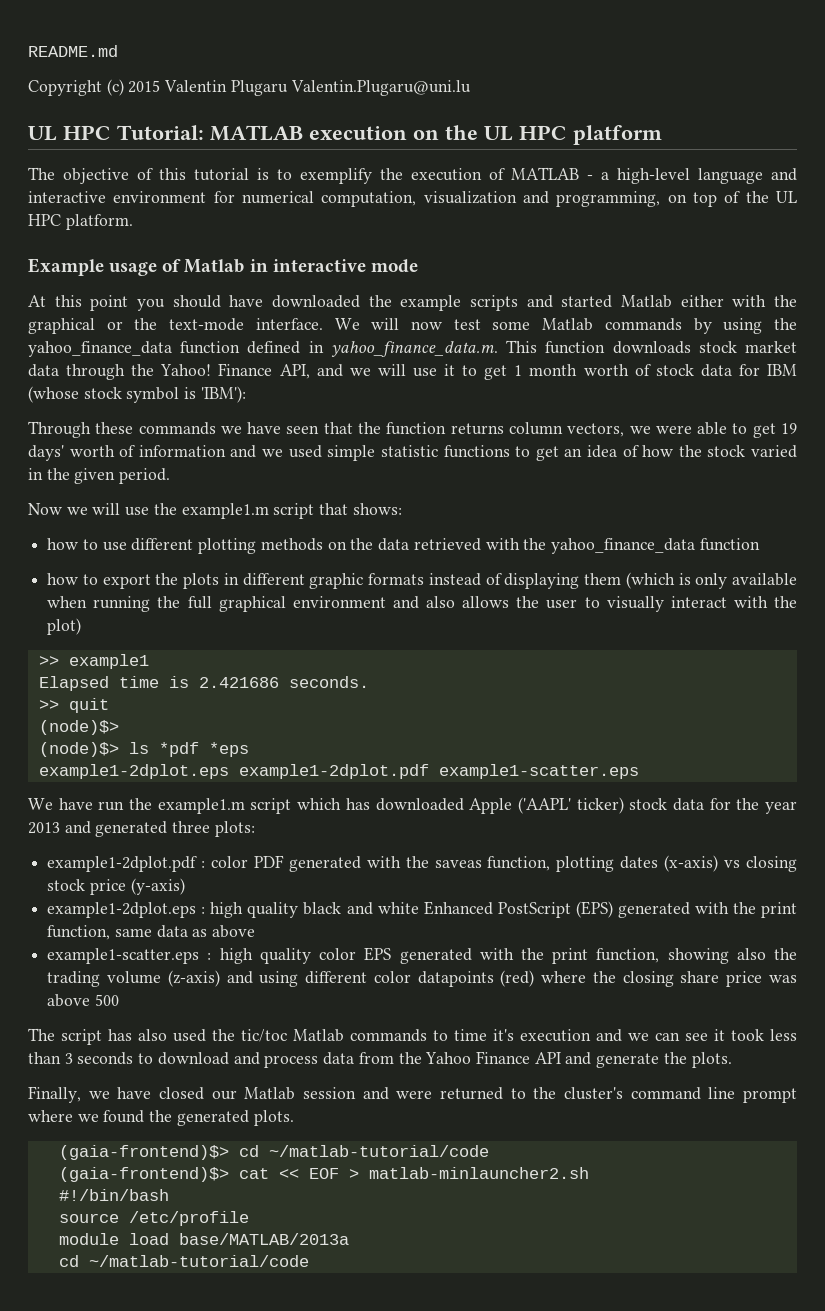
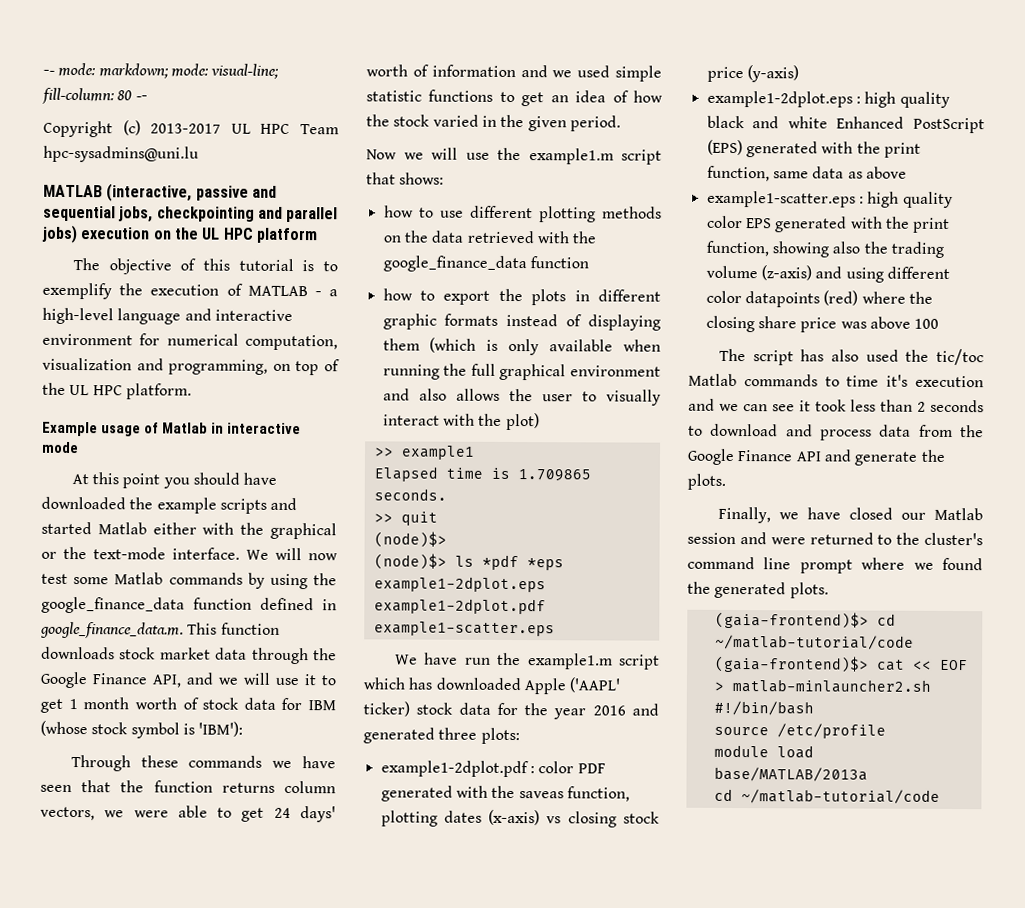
[28,45,118,57] [28,79,471,96] [28,125,303,141] README.md // Copyright (c) 2015 Valentin Plugaru Valentin.Plugaru@uni.lu // UL HPC Tutorial: MATLAB -> [43,62,280,79] [42,87,148,105] [43,120,339,138] [43,145,199,163] [43,183,277,202] [43,205,339,223] [41,224,78,244] -- mode: markdown; mode: visual-line; fill-column: 80 -- // Copyright (c) 2013-2017 UL HPC Team hpc-sysadmins@uni.lu // MATLAB (interactive, passive and sequential jobs, checkpointing and parallel jobs)
[28,341,172,357] yahoo_finance_data -> [41,596,185,614] google_finance_data
[330,341,498,357] yahoo_finance_data.m. -> [40,621,184,639] google_finance_data.m.
[160,364,212,376] Yahoo! -> [40,671,88,689] Google
[780,423,797,434] 19 -> [273,807,291,818] 24
[550,538,695,554] yahoo_finance_data -> [382,255,527,273] google_finance_data
[198,677,279,688] 2.421686 -> [517,469,591,482] 1.709865
[28,822,60,834] 2013 -> [592,705,626,716] 2016
[94,994,119,1006] 500 -> [914,318,940,329] 100
[64,1053,73,1064] 3 -> [917,401,926,412] 2
[425,1052,472,1064] Yahoo -> [687,448,735,466] Google

